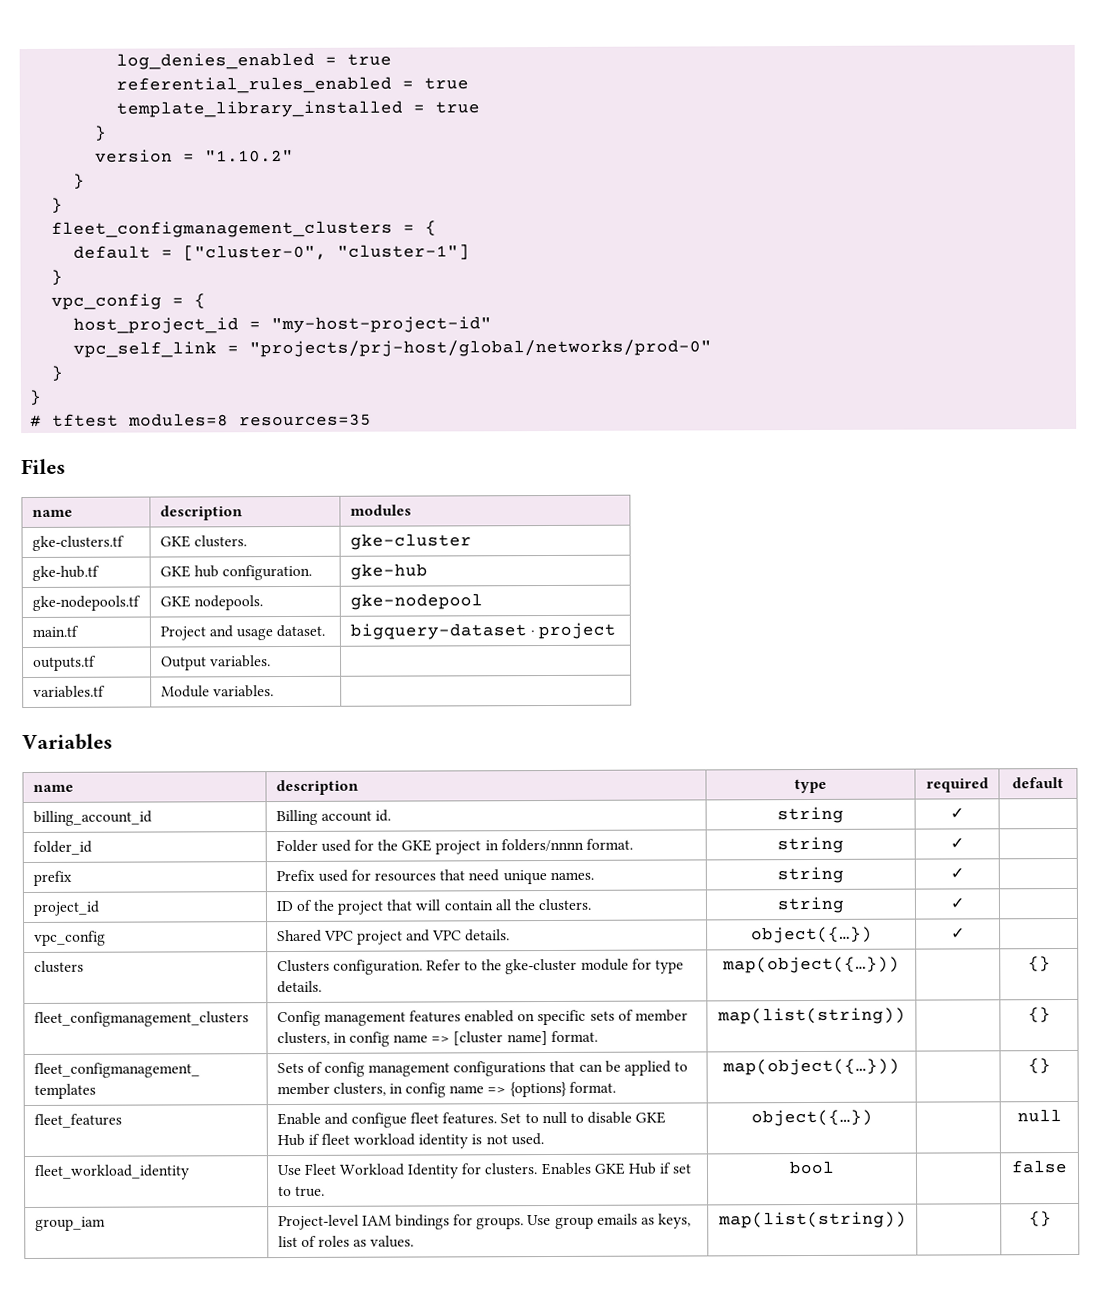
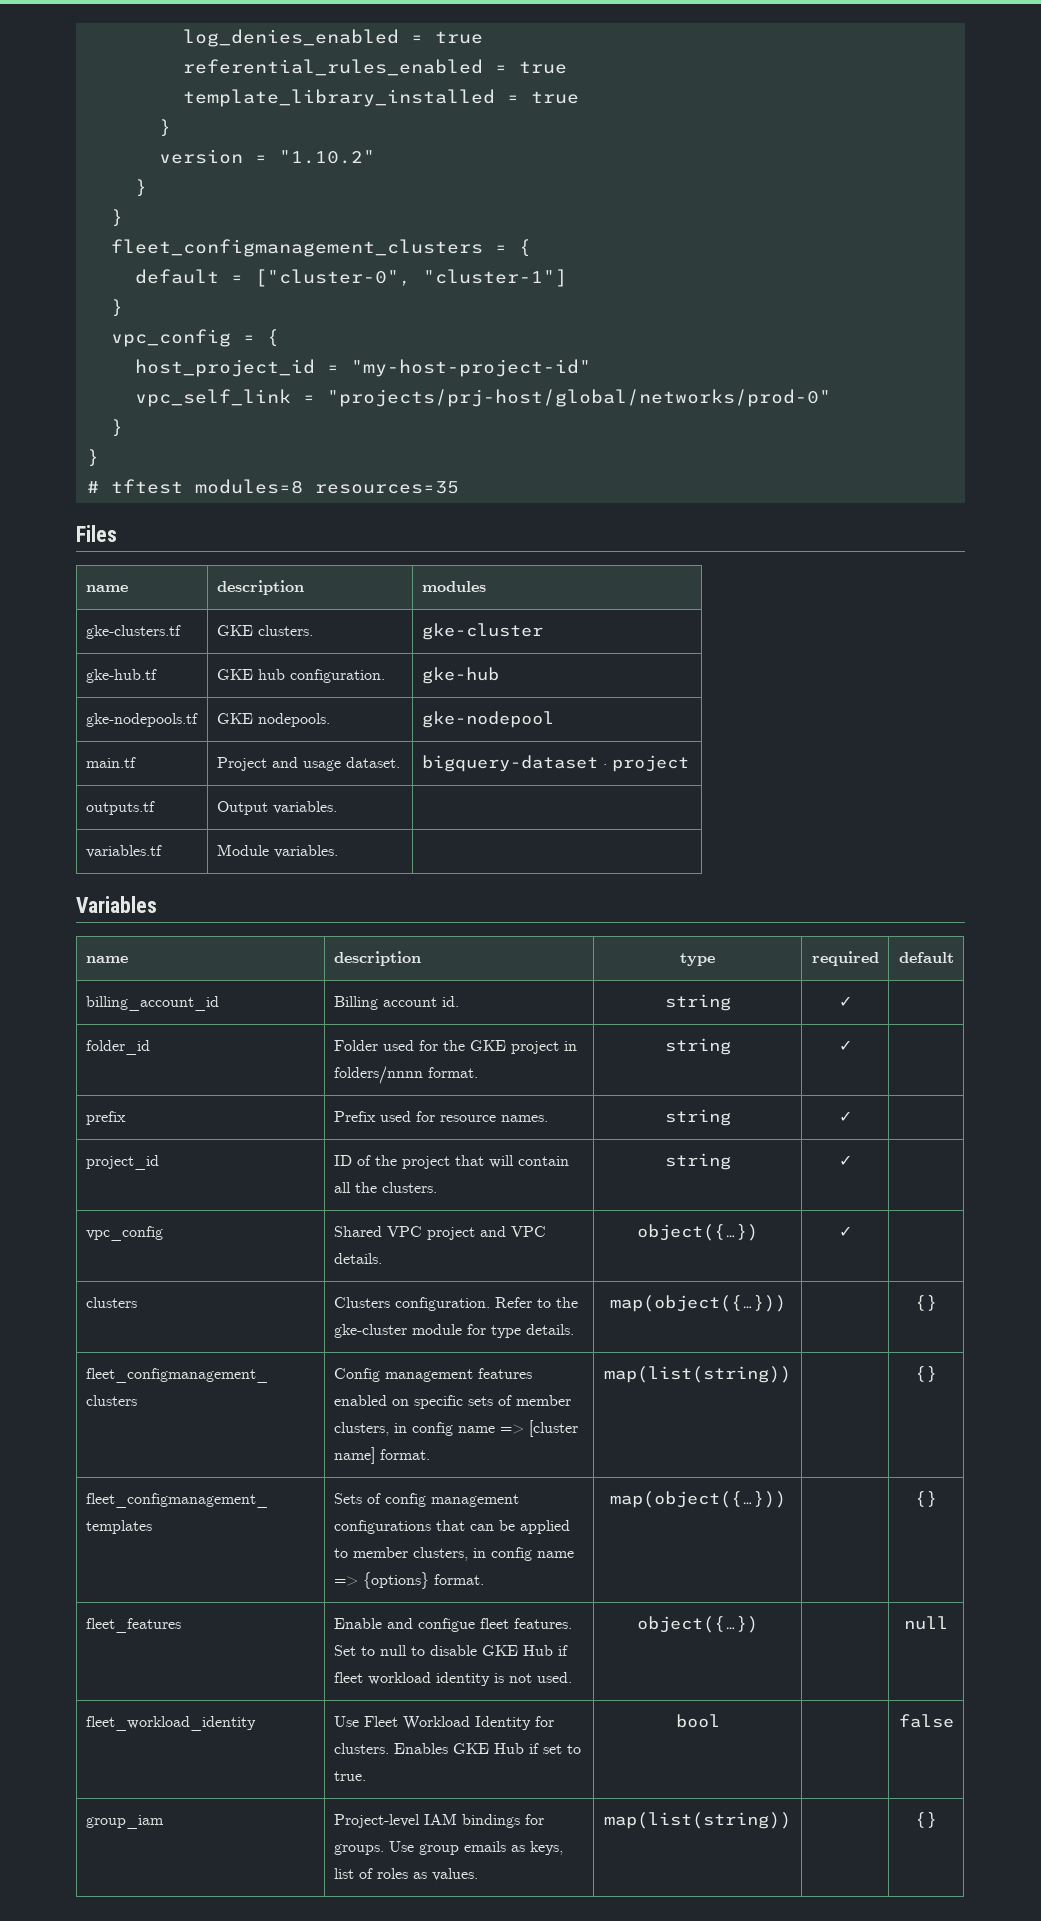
[374,869,547,885] resources that need unique -> [439,1115,496,1122] resource

